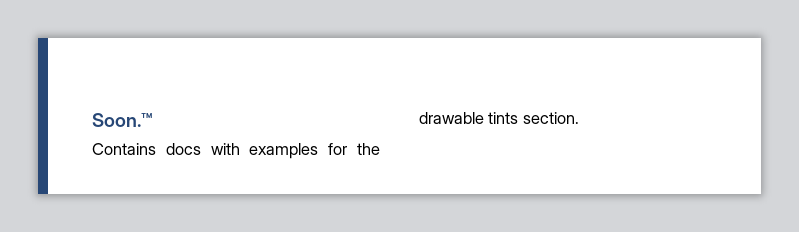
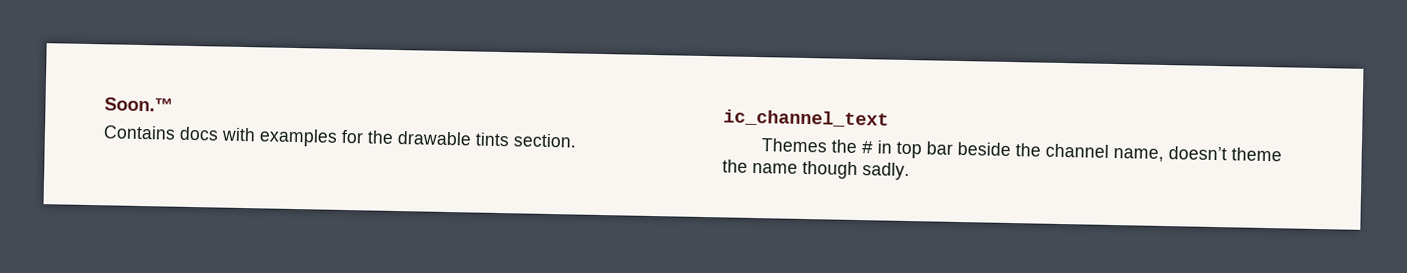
(579, 118) none -> [723,109,889,128] [760,138,1282,162] [722,159,910,181] // ic_channel_text // Themes the # in top bar beside the channel name, doesn’t theme the name though sadly.

